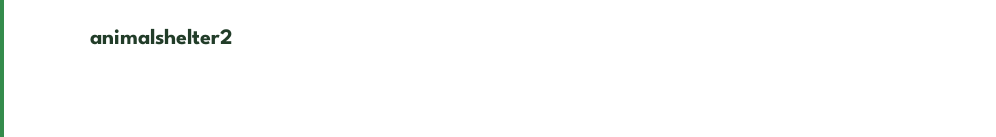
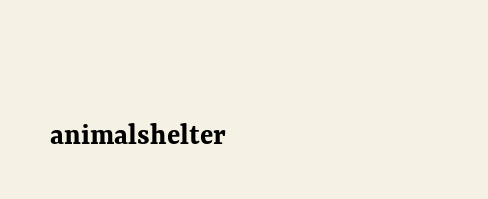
[90,28,233,45] animalshelter2 -> [50,123,226,144] animalshelter

